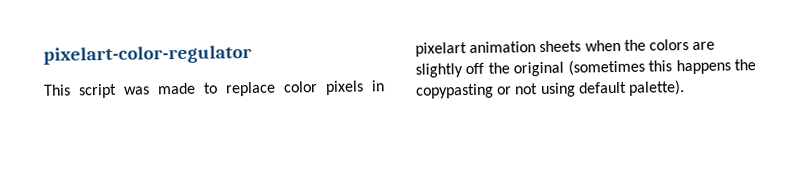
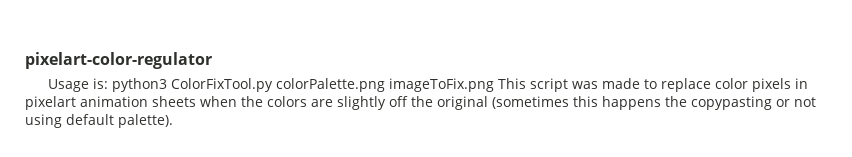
(252, 54) none -> [47,78,494,92] Usage is: python3 ColorFixTool.py colorPalette.png imageToFix.png

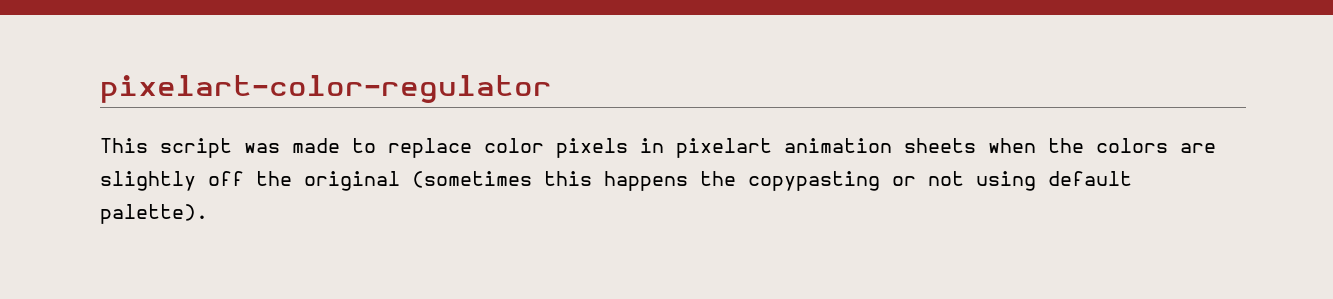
[47,78,494,92] Usage is: python3 ColorFixTool.py colorPalette.png imageToFix.png -> (552, 89) none

